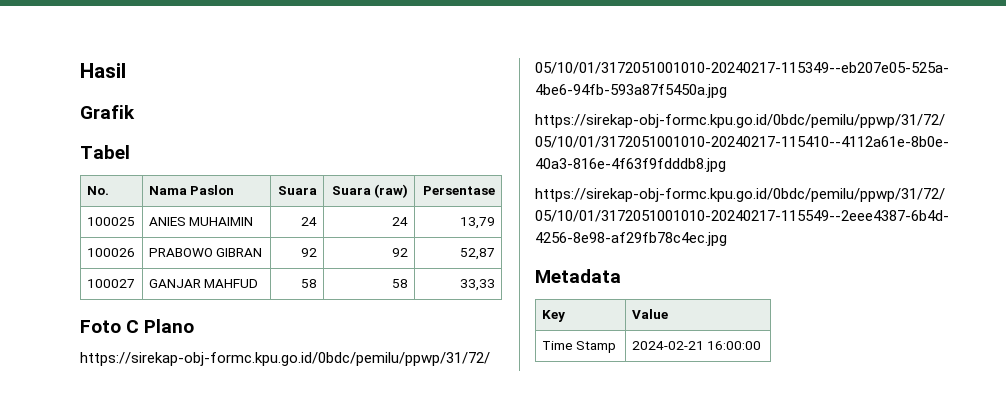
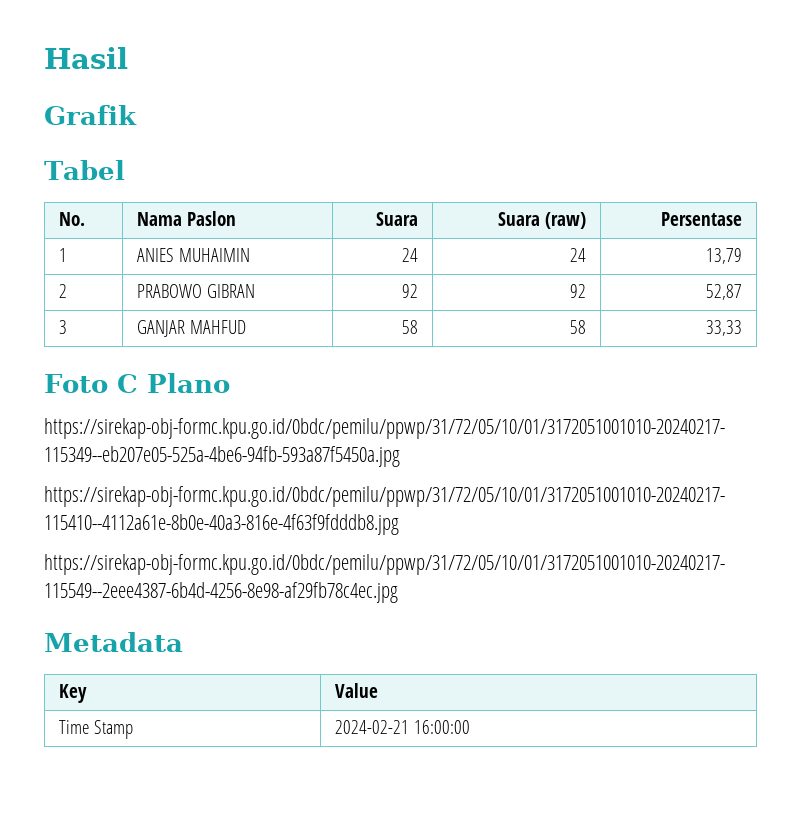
[86,217,135,226] 100025 -> [58,248,67,262] 1
[86,248,135,257] 100026 -> [58,284,67,298] 2
[86,279,135,288] 100027 -> [58,320,67,334] 3

